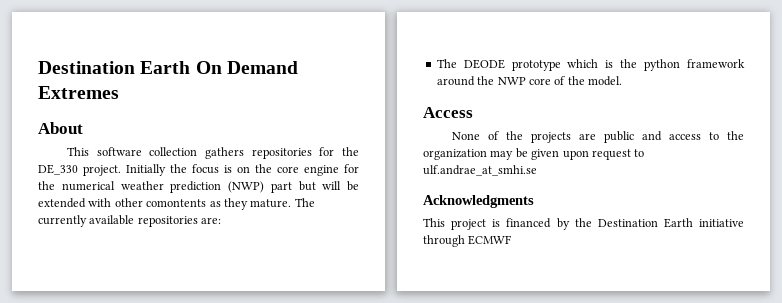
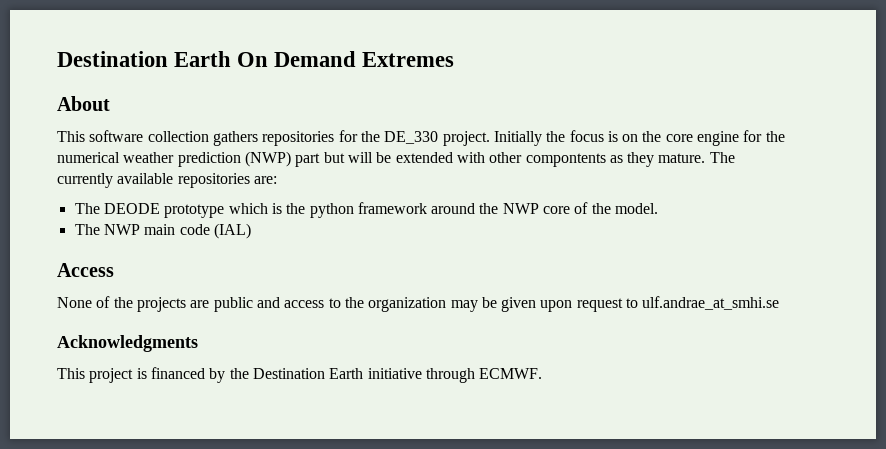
[146,199,207,207] comontents -> [525,153,606,167] compontents
(622, 81) none -> [74,223,251,239] // The NWP main code (IAL)
[468,235,512,245] ECMWF -> [479,368,543,379] ECMWF.

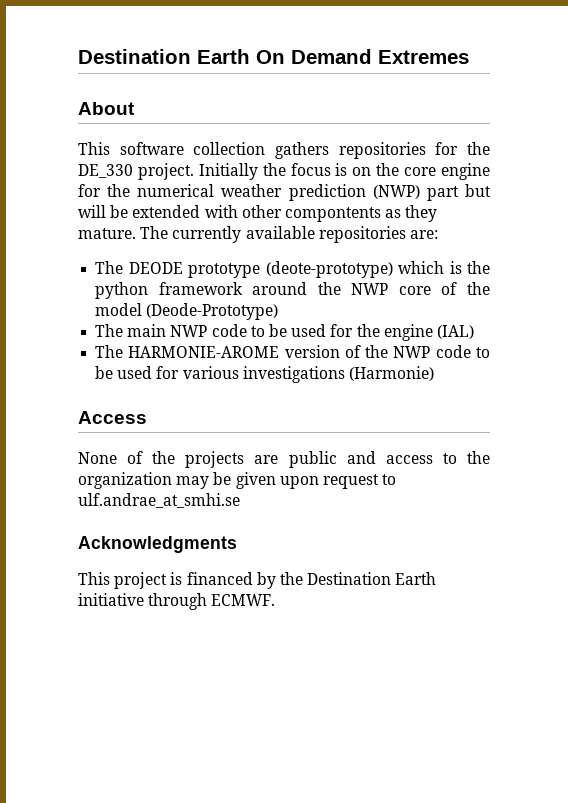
(225, 211) none -> [265,261,393,278] (deote-prototype)
[615,203,659,214] [74,223,251,239] model. // The NWP main code (IAL) -> [95,303,279,320] [95,324,474,341] [95,345,490,358] [95,366,434,383] model (Deode-Prototype) // The main NWP code to be used for the engine (IAL) // The HARMONIE-AROME version of the NWP code to be used for various investigations (Harmonie)

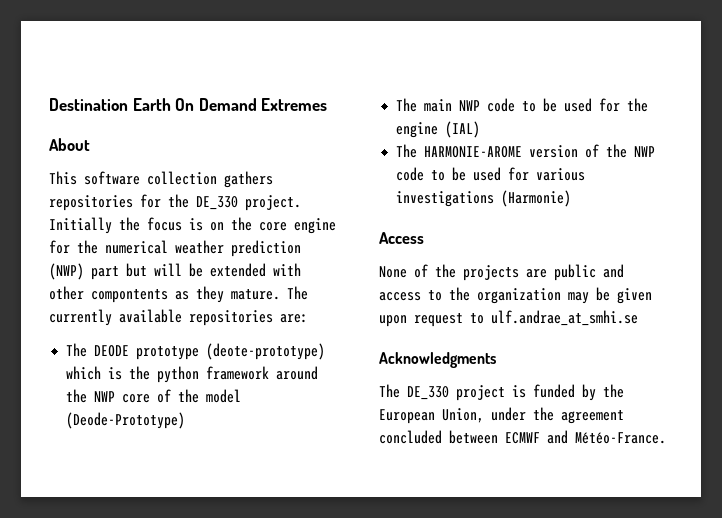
[78,572,110,585] This -> [379,384,449,400] The DE_330
[186,572,253,585] financed -> [533,384,575,398] funded
[307,572,437,585] [78,593,276,610] Destination Earth initiative through ECMWF. -> [379,407,624,424] [379,430,666,444] European Union, under the agreement concluded between ECMWF and Météo-France.

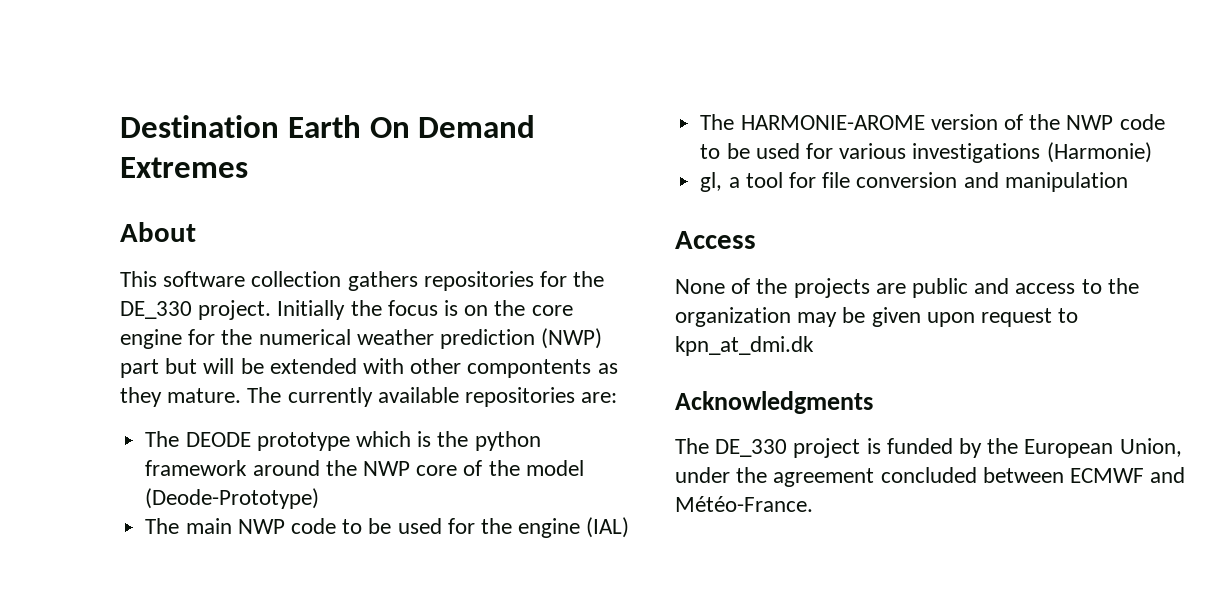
[206,343,326,360] (deote-prototype) -> (350, 441) none
(572, 198) none -> [700,172,1128,192] // gl, a tool for file conversion and manipulation
[491,310,638,326] ulf.andrae_at_smhi.se -> [675,336,814,356] kpn_at_dmi.dk

